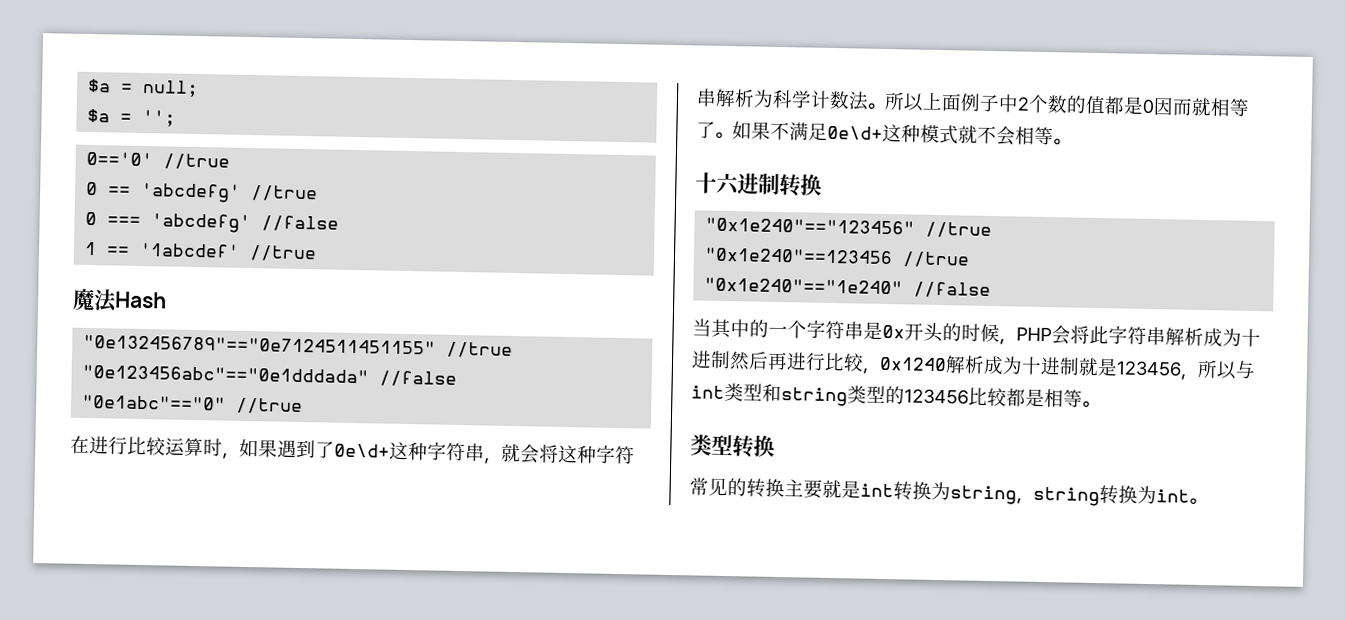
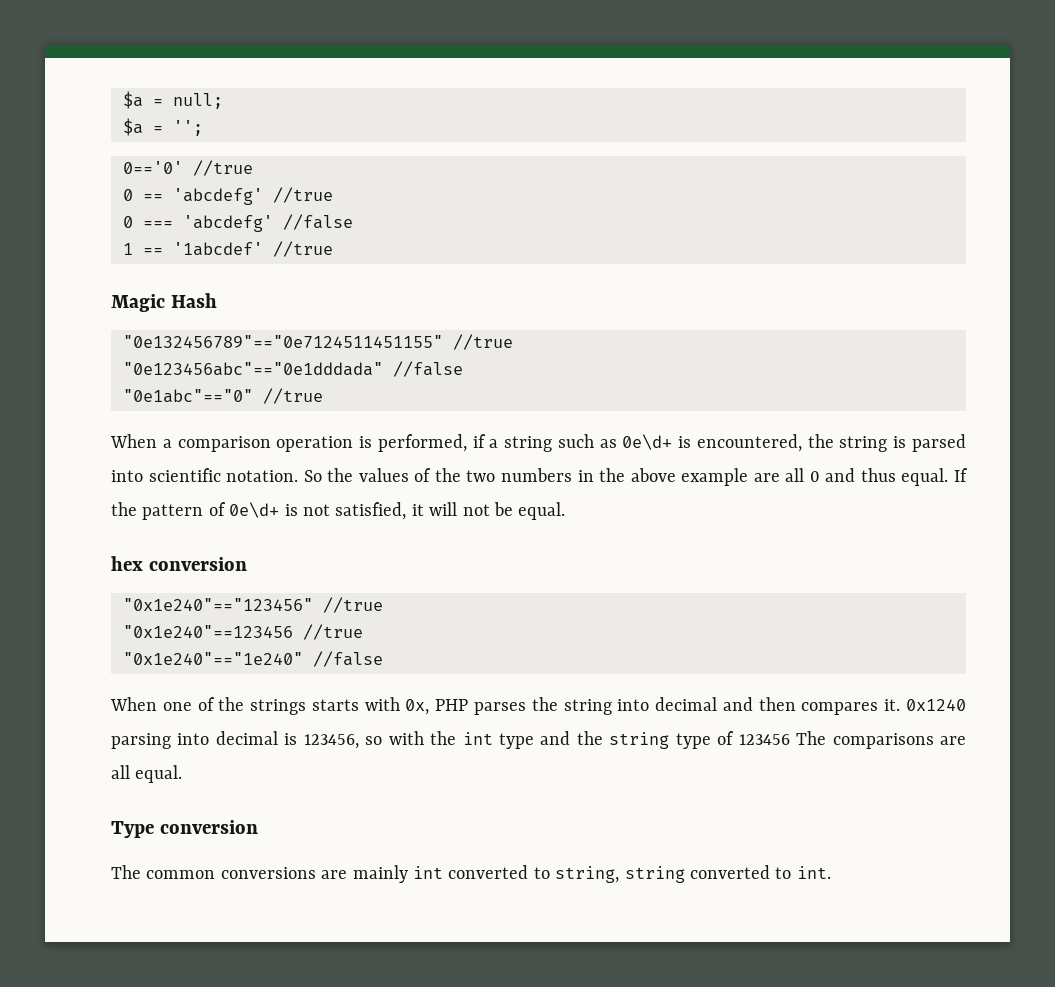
[72,288,118,313] 魔法 -> [111,294,165,312] Magic
[70,435,635,465] [696,88,1250,117] [696,121,1071,146] [695,172,822,197] 在进行比较运算时，如果遇到了0e\d+这种字符串，就会将这种字符串解析为科学计数法。所以上面例子中2个数的值都是0因而就相等了。如果不满足0e\d+这种模式就不会相等。 // 十六进制转换 -> [110,434,966,452] [111,468,968,486] [111,502,566,520] [111,556,247,571] When a comparison operation is performed, if a string such as 0e\d+ is encountered, the string is parsed into scientific notation. So the values of the two numbers in the above example are all 0 and thus equal. If the pattern of 0e\d+ is not satisfied, it will not be equal. // hex conversion
[692,318,1261,348] [691,350,1256,380] [691,382,1100,409] [690,434,775,458] [689,477,1207,507] 当其中的一个字符串是0x开头的时候，PHP会将此字符串解析成为十进制然后再进行比较，0x1240解析成为十进制就是123456，所以与int类型和string类型的123456比较都是相等。 // 类型转换 // 常见的转换主要就是int转换为string，string转换为int。 -> [110,697,967,715] [111,731,967,749] [111,765,183,783] [111,820,258,838] [111,865,831,883] When one of the strings starts with 0x, PHP parses the string into decimal and then compares it. 0x1240 parsing into decimal is 123456, so with the int type and the string type of 123456 The comparisons are all equal. // Type conversion // The common conversions are mainly int converted to string, string converted to int.

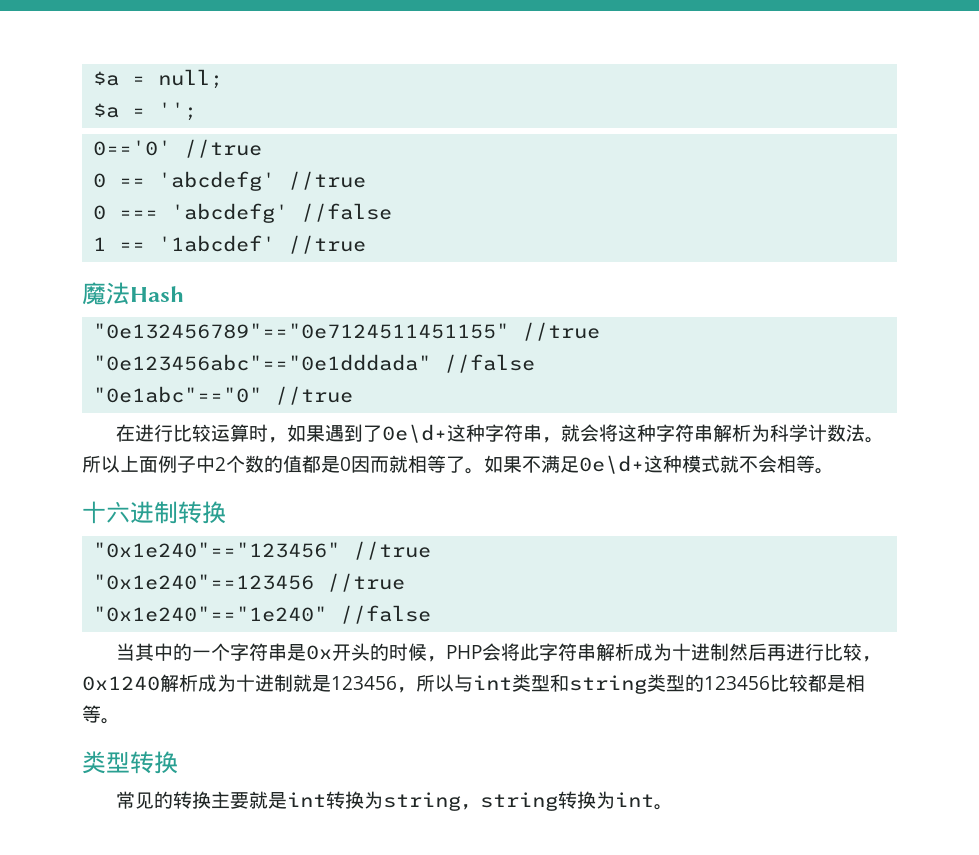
[111,294,165,312] Magic -> [82,282,130,305] 魔法
[110,434,966,452] [111,468,968,486] [111,502,566,520] [111,556,247,571] When a comparison operation is performed, if a string such as 0e\d+ is encountered, the string is parsed into scientific notation. So the values of the two numbers in the above example are all 0 and thus equal. If the pattern of 0e\d+ is not satisfied, it will not be equal. // hex conversion -> [115,424,884,443] [82,455,834,474] [82,501,226,524] 在进行比较运算时，如果遇到了0e\d+这种字符串，就会将这种字符串解析为科学计数法。所以上面例子中2个数的值都是0因而就相等了。如果不满足0e\d+这种模式就不会相等。 // 十六进制转换
[110,697,967,715] [111,731,967,749] [111,765,183,783] [111,820,258,838] [111,865,831,883] When one of the strings starts with 0x, PHP parses the string into decimal and then compares it. 0x1240 parsing into decimal is 123456, so with the int type and the string type of 123456 The comparisons are all equal. // Type conversion // The common conversions are mainly int converted to string, string converted to int. -> [115,643,881,662] [82,674,865,694] [82,705,120,724] [82,751,178,774] [115,791,673,811] 当其中的一个字符串是0x开头的时候，PHP会将此字符串解析成为十进制然后再进行比较，0x1240解析成为十进制就是123456，所以与int类型和string类型的123456比较都是相等。 // 类型转换 // 常见的转换主要就是int转换为string，string转换为int。

